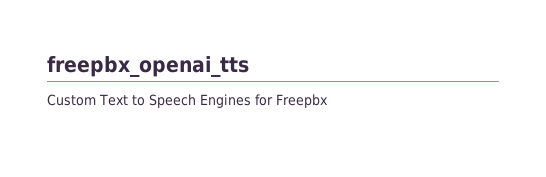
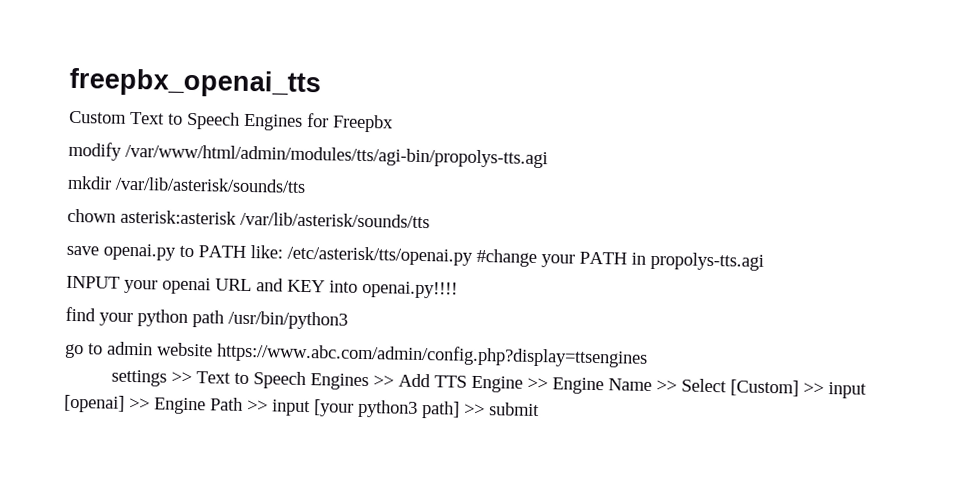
(328, 101) none -> [68,141,548,169] [67,175,306,193] [67,208,430,229] [66,243,764,271] [66,275,458,299] [65,306,348,330] [64,341,648,368] [110,369,867,399] [64,394,540,419] // modify /var/www/html/admin/modules/tts/agi-bin/propolys-tts.agi // mkdir /var/lib/asterisk/sounds/tts // chown asterisk:asterisk /var/lib/asterisk/sounds/tts // save openai.py to PATH like: /etc/asterisk/tts/openai.py #change your PATH in propolys-tts.agi // INPUT your openai URL and KEY into openai.py!!!! // find your python path /usr/bin/python3 // go to admin website https://www.abc.com/admin/config.php?display=ttsengines // settings >> Text to Speech Engines >> Add TTS Engine >> Engine Name >> Select [Custom] >> input [openai] >> Engine Path >> input [your python3 path] >> submit

